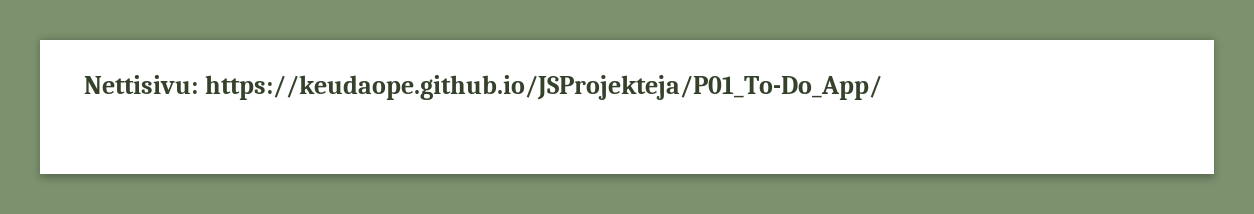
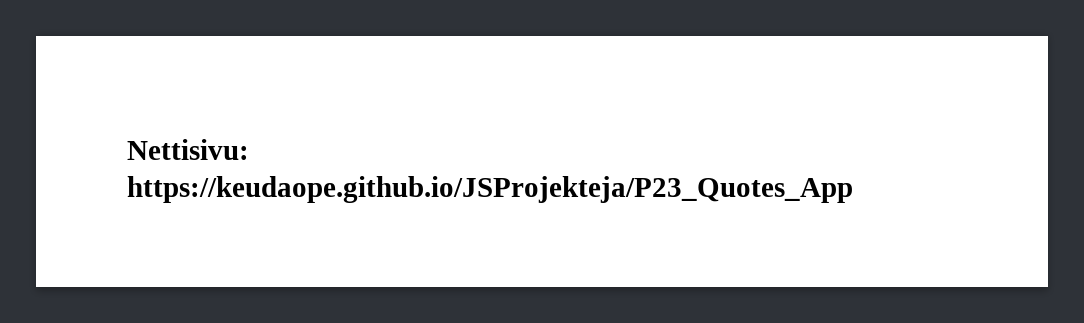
[205,75,883,100] https://keudaope.github.io/JSProjekteja/P01_To-Do_App/ -> [127,176,853,203] https://keudaope.github.io/JSProjekteja/P23_Quotes_App

